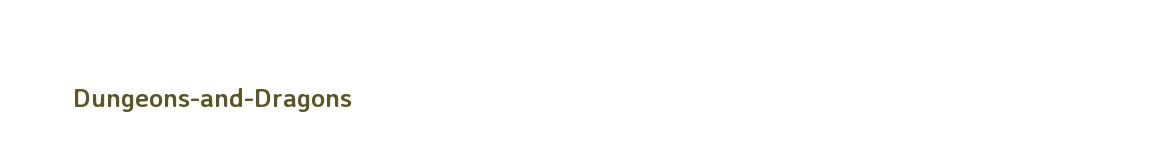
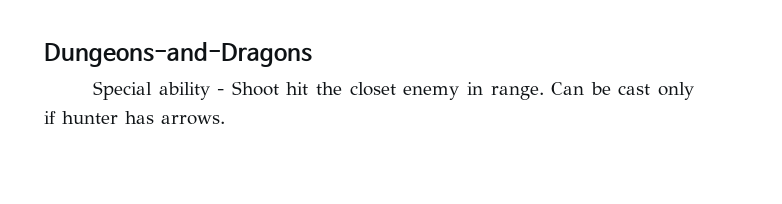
(352, 100) none -> [92,81,694,100] [44,111,225,125] // Special ability - Shoot hit the closet enemy in range. Can be cast only if hunter has arrows.

